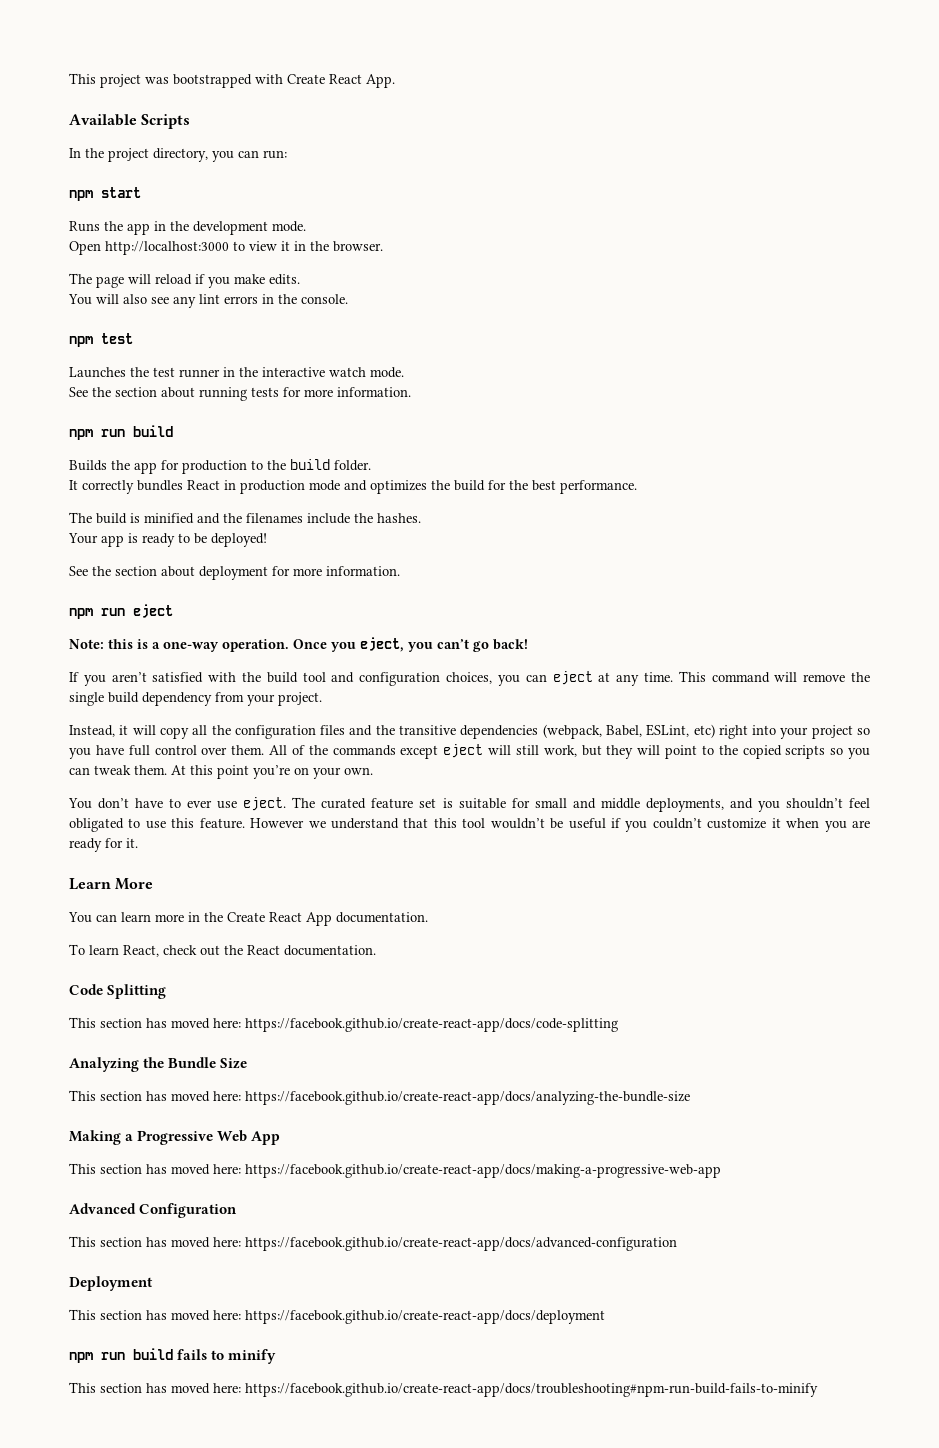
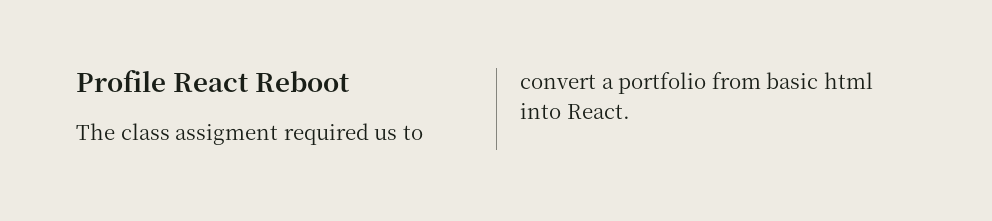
[69,73,395,88] [69,114,191,129] [69,148,287,162] [69,187,141,201] [69,221,306,235] [69,241,383,255] [69,273,300,288] [68,294,348,308] [69,333,133,347] [69,367,404,378] [69,387,411,401] [69,425,173,440] [69,459,371,474] [69,480,637,494] [69,512,421,524] [68,533,267,547] [69,566,400,580] [69,604,173,619] [69,637,528,652] [69,671,871,686] [69,692,322,706] [69,724,870,739] [69,744,871,759] [69,765,373,779] [68,797,870,812] [69,818,871,832] [69,838,138,852] [69,878,154,890] [68,912,428,926] [69,944,376,957] [69,984,167,999] [69,1017,618,1032] [69,1057,248,1072] [69,1090,690,1105] [69,1130,281,1145] [69,1163,721,1178] [69,1203,238,1218] [69,1236,677,1251] [69,1276,153,1291] [69,1309,605,1324] [69,1348,277,1364] [69,1382,818,1397] This project was bootstrapped with Create React App. // Available Scripts // In the project directory, you can run: // npm start // Runs the app in the development mode. // Open http://localhost:3000 to view it in the browser. // The page will reload if you make edits. // You will also see any lint errors in the console. // npm test // Launches the test runner in the interactive watch mode. // See the section about running tests for more information. // npm run build // Builds the app for production to the build folder. // It correctly bundles React in production mode and optimizes the build for the best performance. // The build is minified and the filenames include the hashes. // Your app is ready to be deployed! // See the section about deployment for more information. // npm run eject // Note: this is a one-way operation. Once you eject, you can’t go back! // If you aren’t satisfied with the build tool and configuration choices, you can eject at any time. This command will remove the single build dependency from your project. // Instead, it will copy all the configuration files and the transitive dependencies (webpack, Babel, ESLint, etc) right into your project so you have full control over them. All of the commands except eject will still work, but they will point to the copied scripts so you can tweak them. At this point you’re on your own. // You don’t have to ever use eject. The curated feature set is suitable for small and middle deployments, and you shouldn’t feel obligated to use this feature. However we understand that this tool wouldn’t be useful if you couldn’t customize it when you are ready for it. // Learn More // You can learn more in the Create React App documentation. // To learn React, check out the React documentation. // Code Splitting // This section has moved here: https://facebook.github.io/create-react-app/docs/code-splitting // Analyzing the Bundle Size // This section has moved here: https://facebook.github.io/create-react-app/docs/analyzing-the-bundle-size // Making a Progressive Web App // This section has moved here: https://facebook.github.io/create-react-app/docs/making-a-progressive-web-app // Advanced Configuration // This section has moved here: https://facebook.github.io/create-react-app/docs/advanced-configuration // Deployment // This section has moved here: https://facebook.github.io/create-react-app/docs/deployment // npm run build fails to minify // This section has moved here: https://facebook.github.io/create-react-app/docs/troubleshooting#npm-run-build-fails-to-minify -> [76,70,351,92] [76,123,423,145] [520,72,873,94] [520,103,630,119] Profile React Reboot // The class assigment required us to convert a portfolio from basic html into React.

